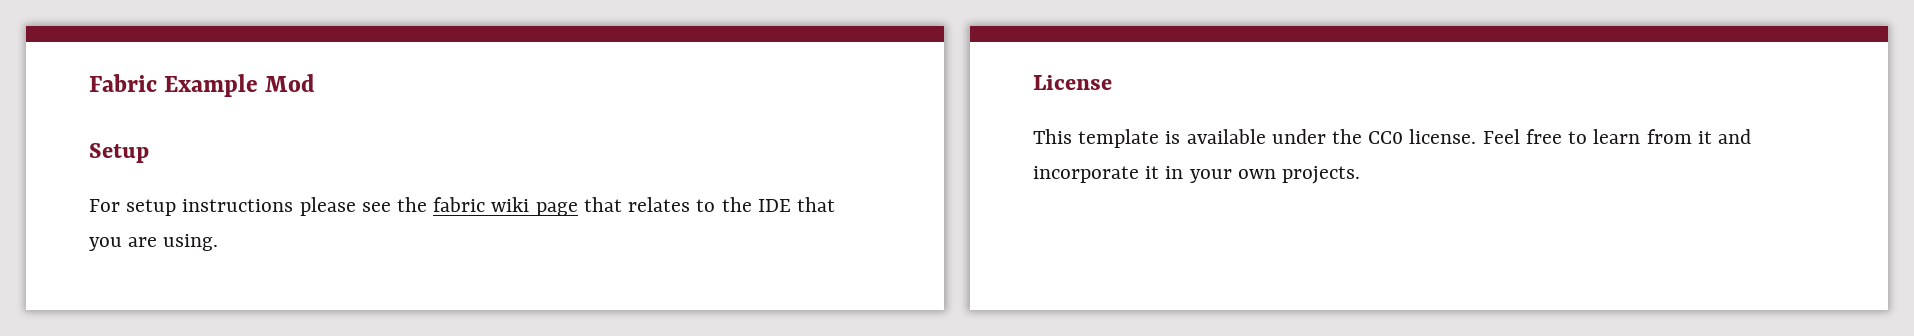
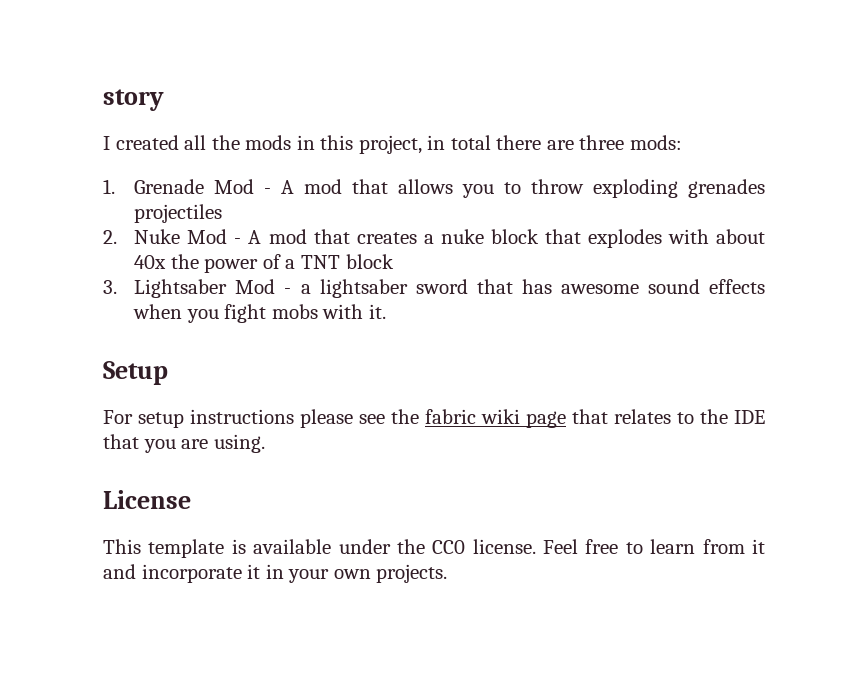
[89,74,316,97] Fabric Example Mod -> [103,89,164,111] [103,135,682,154] [103,179,765,198] [134,204,223,223] [103,229,765,248] [134,254,394,273] [103,279,765,298] [133,304,387,323] story // I created all the mods in this project, in total there are three mods: // 1. Grenade Mod - A mod that allows you to throw exploding grenades projectiles // 2. Nuke Mod - A mod that creates a nuke block that explodes with about 40x the power of a TNT block // 3. Lightsaber Mod - a lightsaber sword that has awesome sound effects when you fight mobs with it.

